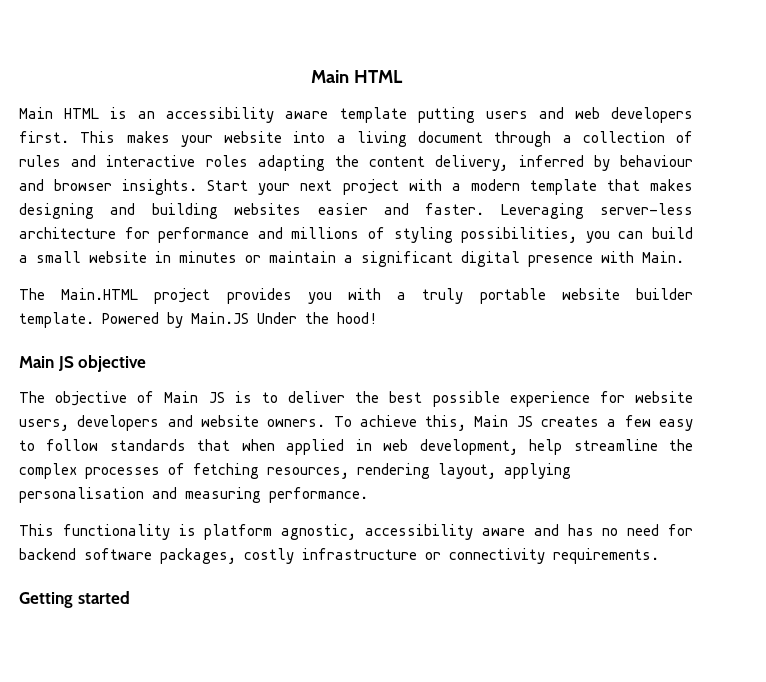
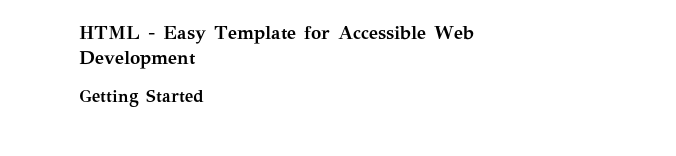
[310,70,403,83] [19,107,693,123] [19,131,693,147] [19,155,693,171] [19,179,693,195] [19,203,693,219] [19,227,694,243] [19,251,684,267] [19,288,693,304] [19,312,378,328] [19,355,147,372] [19,391,693,407] [19,415,693,431] [19,439,693,455] [19,463,571,479] [19,487,368,503] [19,524,694,540] [19,548,659,564] Main HTML // Main HTML is an accessibility aware template putting users and web developers first. This makes your website into a living document through a collection of rules and interactive roles adapting the content delivery, inferred by behaviour and browser insights. Start your next project with a modern template that makes designing and building websites easier and faster. Leveraging server-less architecture for performance and millions of styling possibilities, you can build a small website in minutes or maintain a significant digital presence with Main. // The Main.HTML project provides you with a truly portable website builder template. Powered by Main.JS Under the hood! // Main JS objective // The objective of Main JS is to deliver the best possible experience for website users, developers and website owners. To achieve this, Main JS creates a few easy to follow standards that when applied in web development, help streamline the complex processes of fetching resources, rendering layout, applying personalisation and measuring performance. // This functionality is platform agnostic, accessibility aware and has no need for backend software packages, costly infrastructure or connectivity requirements. -> [79,26,474,44] [79,51,196,69] HTML - Easy Template for Accessible Web Development
[77,591,130,604] started -> [146,89,204,103] Started

